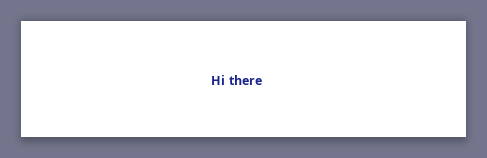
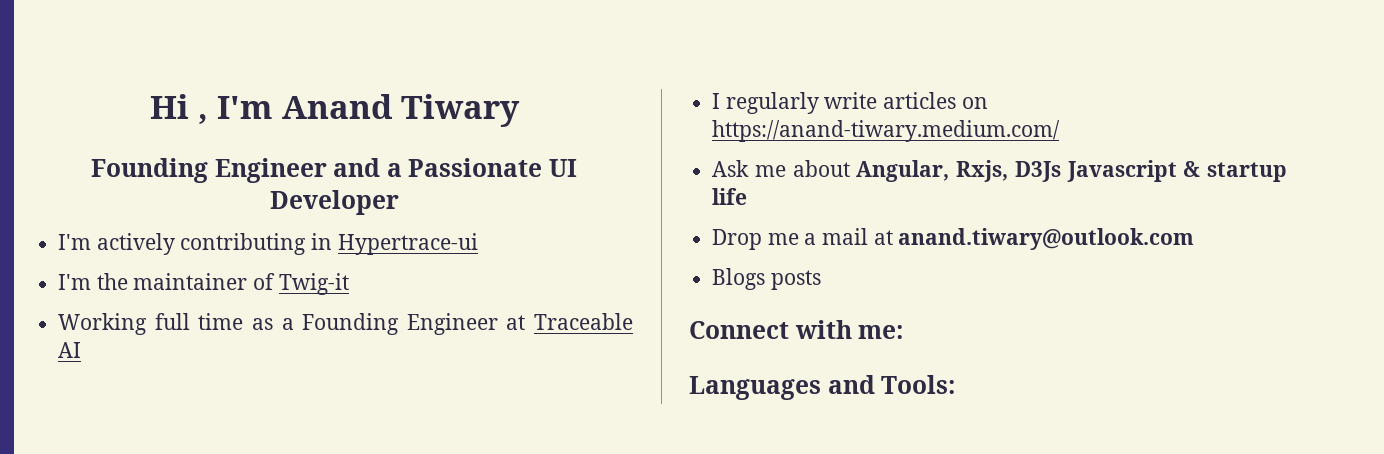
[228,75,262,85] there -> [197,94,520,127] [90,158,578,183] [269,190,399,215] [58,233,478,255] [58,273,349,295] [58,313,633,335] [58,342,82,358] [712,92,988,114] [712,120,1061,142] [712,160,1287,182] [712,188,748,205] [712,228,1195,250] [712,268,821,290] [689,320,904,339] [689,375,956,400] , I'm Anand Tiwary // Founding Engineer and a Passionate UI Developer // I'm actively contributing in Hypertrace-ui // I'm the maintainer of Twig-it // Working full time as a Founding Engineer at Traceable AI // I regularly write articles on https://anand-tiwary.medium.com/ // Ask me about Angular, Rxjs, D3Js Javascript & startup life // Drop me a mail at anand.tiwary@outlook.com // Blogs posts // Connect with me: // Languages and Tools:

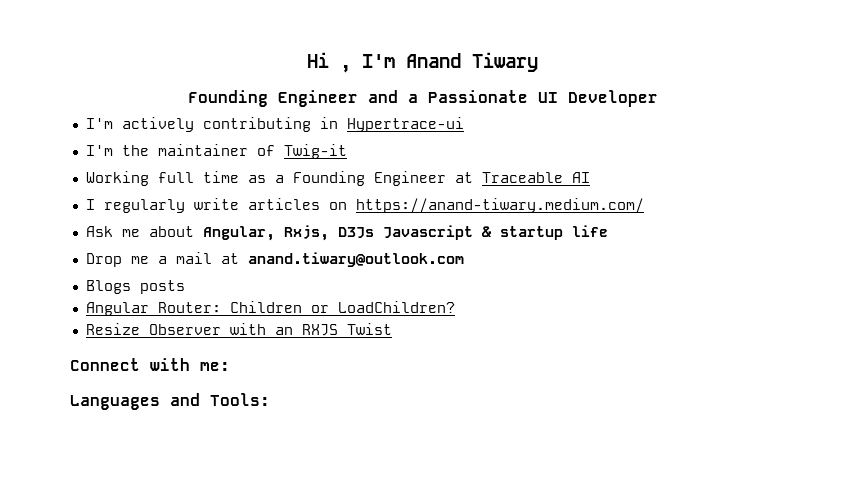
(821, 280) none -> [85,301,455,316] [85,323,392,336] // Angular Router: Children or LoadChildren? // Resize Observer with an RXJS Twist

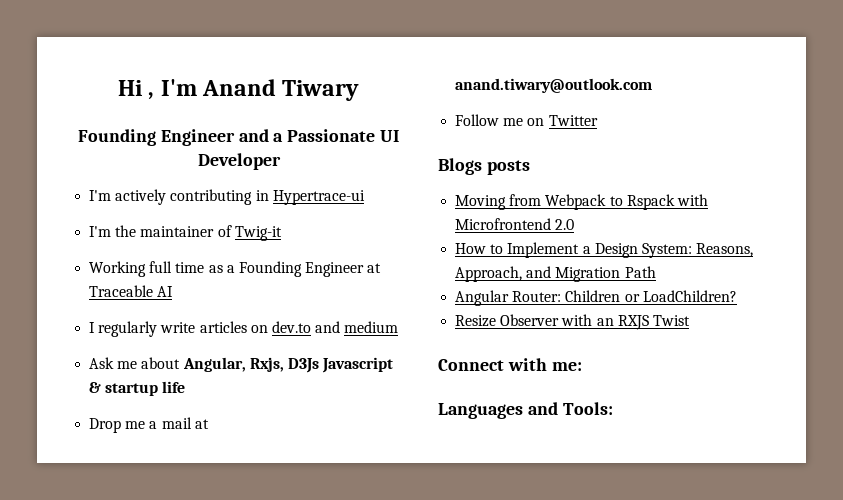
[355,198,644,213] https://anand-tiwary.medium.com/ -> [271,321,399,333] dev.to and medium
[85,280,185,294] Blogs posts -> [455,114,598,126] [438,158,530,175] [455,194,708,210] [455,218,575,230] [455,242,754,258] [455,266,656,282] Follow me on Twitter // Blogs posts // Moving from Webpack to Rspack with Microfrontend 2.0 // How to Implement a Design System: Reasons, Approach, and Migration Path

